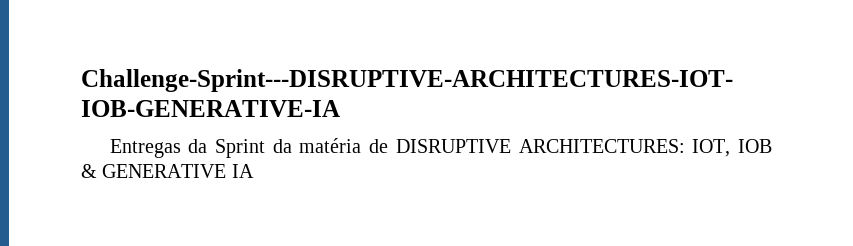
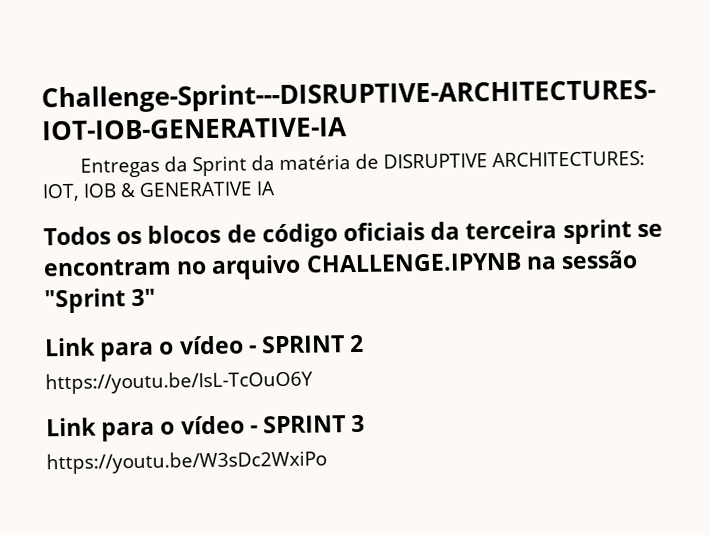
(254, 171) none -> [43,219,663,249] [43,250,639,280] [44,288,157,314] [44,334,365,362] [45,370,313,395] [46,414,366,442] [46,450,327,475] // Todos os blocos de código oficiais da terceira sprint se encontram no arquivo CHALLENGE.IPYNB na sessão "Sprint 3" // Link para o vídeo - SPRINT 2 // https://youtu.be/IsL-TcOuO6Y // Link para o vídeo - SPRINT 3 // https://youtu.be/W3sDc2WxiPo

